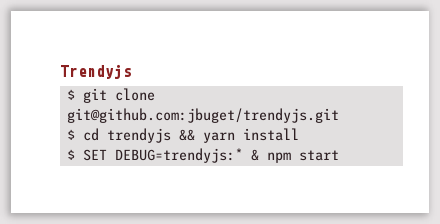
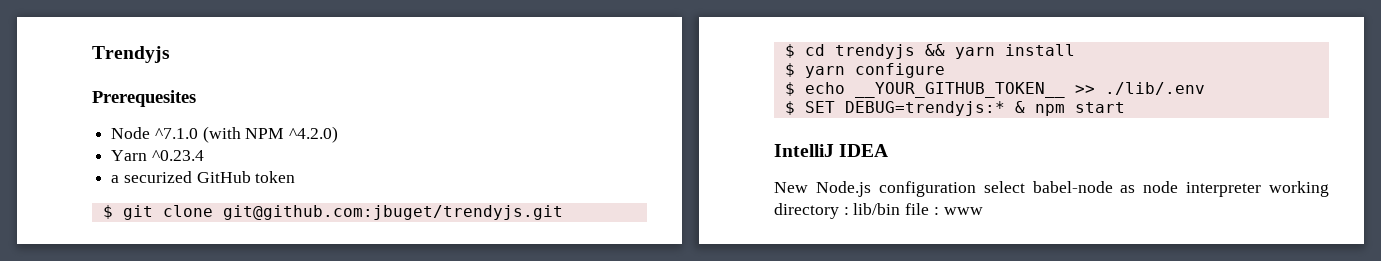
(132, 71) none -> [92,90,196,107] [111,126,339,143] [111,150,204,161] [111,171,296,183] // Prerequesites // Node ^7.1.0 (with NPM ^4.2.0) // Yarn ^0.23.4 // a securized GitHub token
(299, 134) none -> [784,63,945,78] [784,82,1205,98] // $ yarn configure // $ echo __YOUR_GITHUB_TOKEN__ >> ./lib/.env
(339, 155) none -> [774,144,889,157] [774,181,1329,197] [774,203,983,219] // IntelliJ IDEA // New Node.js configuration select babel-node as node interpreter working directory : lib/bin file : www

